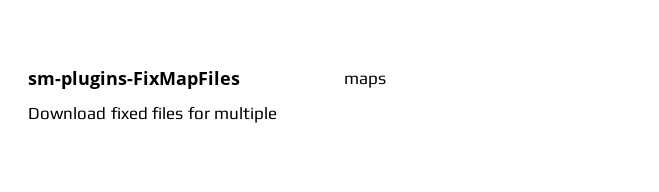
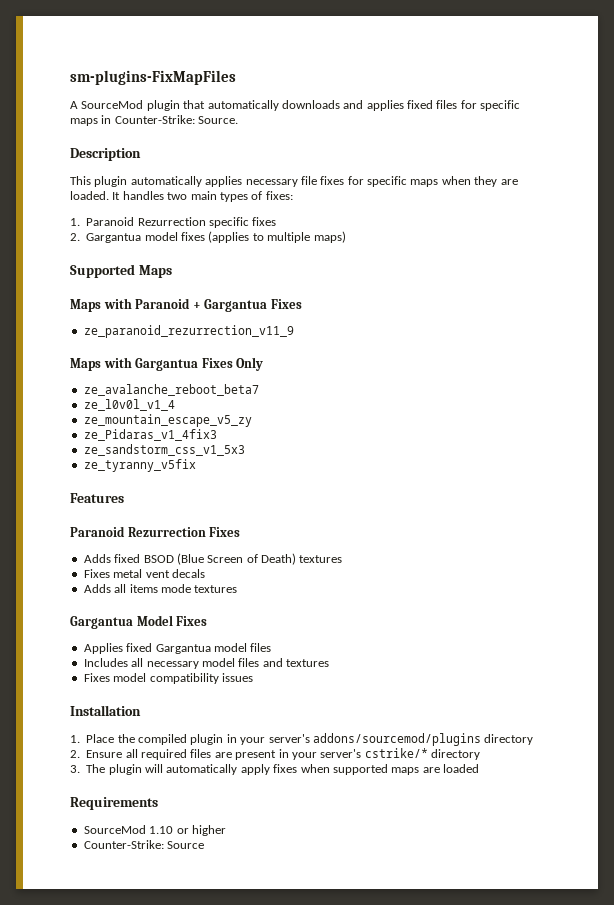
[28,106,278,123] [344,75,386,88] Download fixed files for multiple maps -> [70,100,521,111] [70,115,239,126] [70,148,141,161] [70,176,518,187] [70,191,293,202] [70,217,277,228] [70,231,346,243] [70,264,172,278] [70,298,302,312] [83,325,294,338] [70,357,264,371] [83,384,259,396] [83,399,175,411] [83,414,252,427] [83,429,217,441] [83,444,245,456] [83,459,196,472] [70,493,124,503] [70,526,241,537] [83,553,343,565] [83,569,205,578] [83,584,238,593] [70,615,208,629] [83,643,272,654] [83,658,329,669] [83,673,253,684] [70,705,141,716] [70,733,534,746] [70,748,480,760] [70,764,479,775] [70,797,158,810] [83,825,226,836] [83,840,205,849] A SourceMod plugin that automatically downloads and applies fixed files for specific maps in Counter-Strike: Source. // Description // This plugin automatically applies necessary file fixes for specific maps when they are loaded. It handles two main types of fixes: // 1. Paranoid Rezurrection specific fixes // 2. Gargantua model fixes (applies to multiple maps) // Supported Maps // Maps with Paranoid + Gargantua Fixes // ze_paranoid_rezurrection_v11_9 // Maps with Gargantua Fixes Only // ze_avalanche_reboot_beta7 // ze_l0v0l_v1_4 // ze_mountain_escape_v5_zy // ze_Pidaras_v1_4fix3 // ze_sandstorm_css_v1_5x3 // ze_tyranny_v5fix // Features // Paranoid Rezurrection Fixes // Adds fixed BSOD (Blue Screen of Death) textures // Fixes metal vent decals // Adds all items mode textures // Gargantua Model Fixes // Applies fixed Gargantua model files // Includes all necessary model files and textures // Fixes model compatibility issues // Installation // 1. Place the compiled plugin in your server's addons/sourcemod/plugins directory // 2. Ensure all required files are present in your server's cstrike/* directory // 3. The plugin will automatically apply fixes when supported maps are loaded // Requirements // SourceMod 1.10 or higher // Counter-Strike: Source

